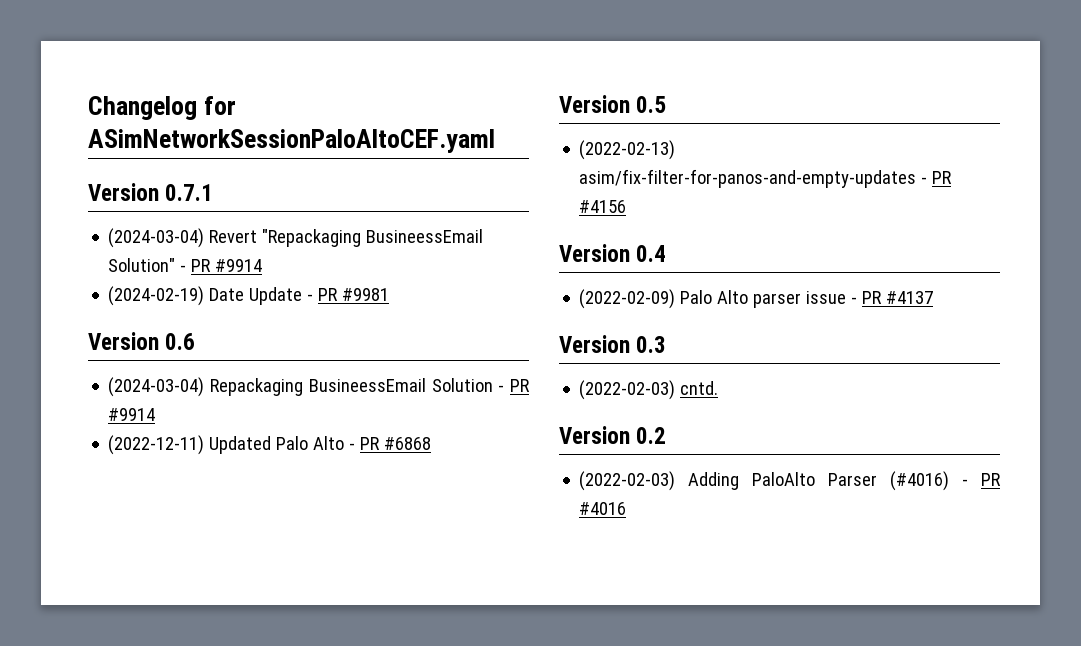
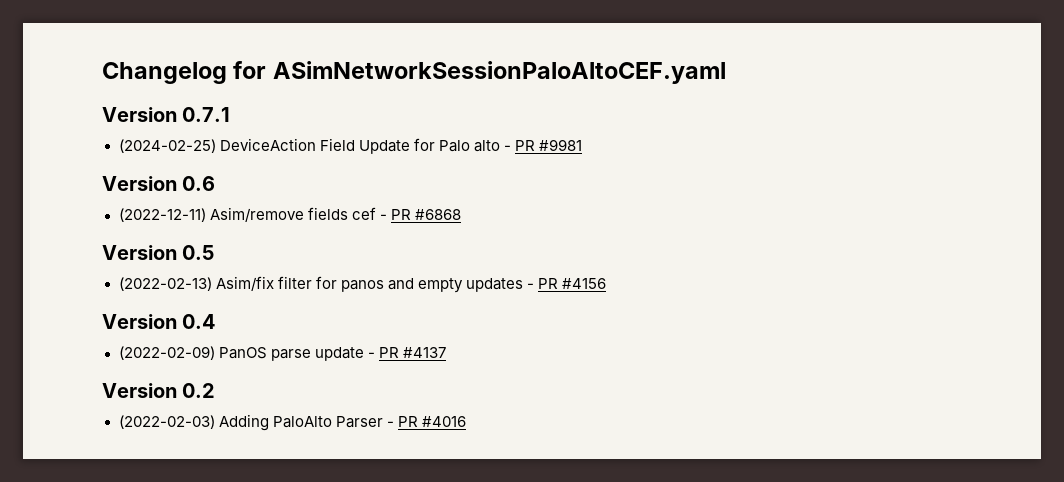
[108,228,484,248] [108,258,263,272] [108,286,303,306] (2024-03-04) Revert "Repackaging BusineessEmail Solution" - PR #9914 // (2024-02-19) Date Update -> [118,138,500,154] (2024-02-25) DeviceAction Field Update for Palo alto
[108,377,530,397] [108,408,156,421] [108,435,345,455] (2024-03-04) Repackaging BusineessEmail Solution - PR #9914 // (2022-12-11) Updated Palo Alto -> [118,207,376,222] (2022-12-11) Asim/remove fields cef
[579,169,917,188] asim/fix-filter-for-panos-and-empty-updates -> [215,276,523,293] Asim/fix filter for panos and empty updates
[680,290,847,308] Palo Alto parser issue -> [218,347,364,361] PanOS parse update
[559,335,667,353] [579,380,719,400] // Version 0.3 // (2022-02-03) cntd. -> (446, 352) none
[890,471,950,491] (#4016) -> (383, 422) none

